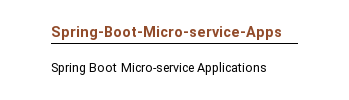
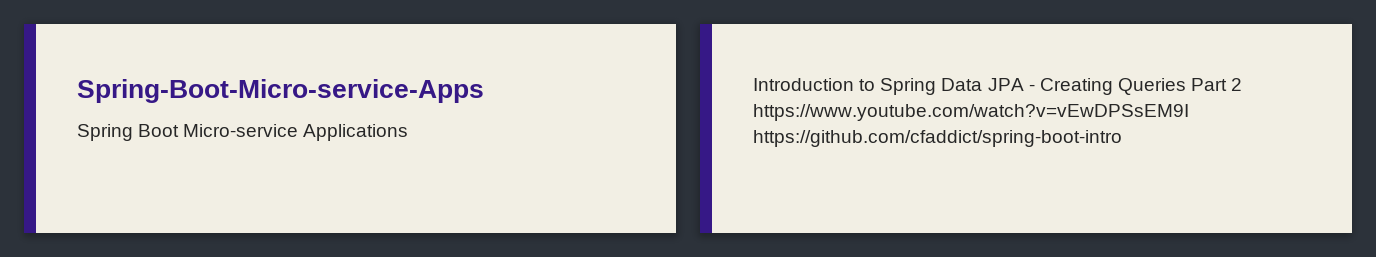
(268, 68) none -> [753,78,1243,95] [753,104,1189,121] [753,130,1122,147] // Introduction to Spring Data JPA - Creating Queries Part 2 https://www.youtube.com/watch?v=vEwDPSsEM9I https://github.com/cfaddict/spring-boot-intro

